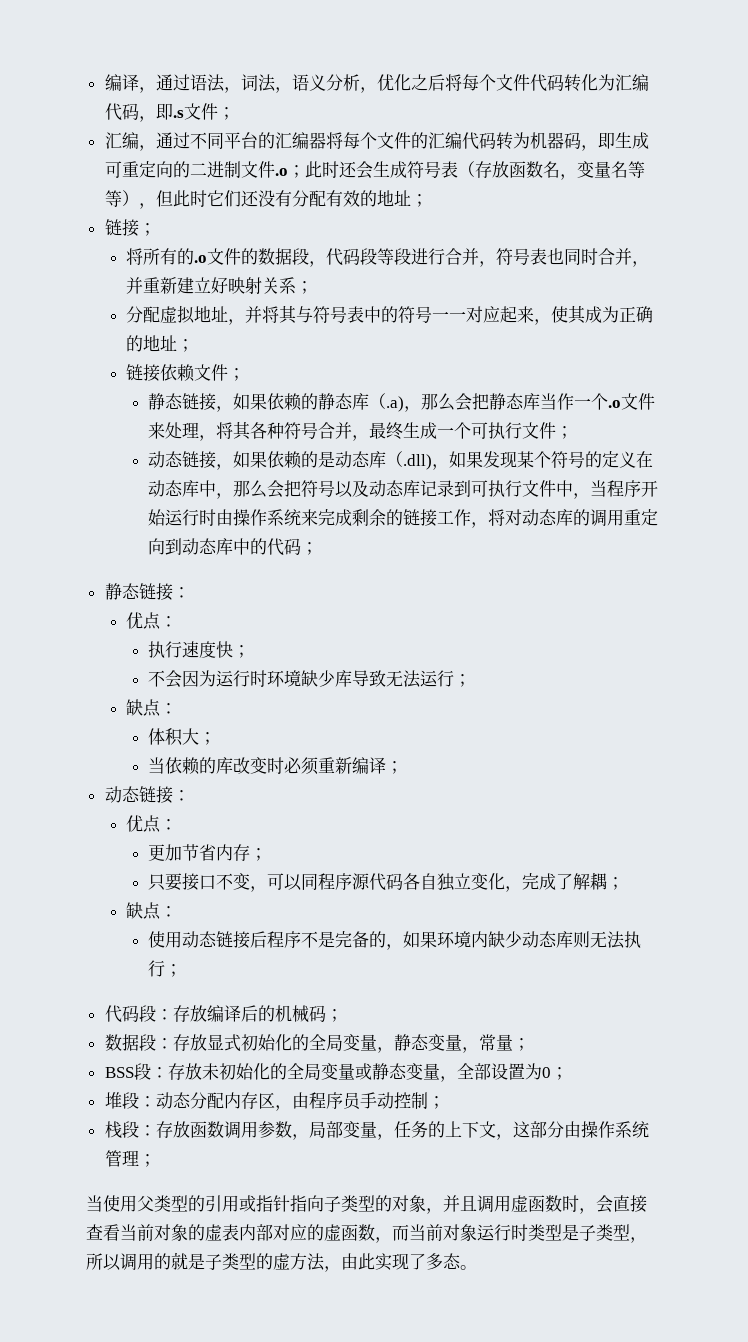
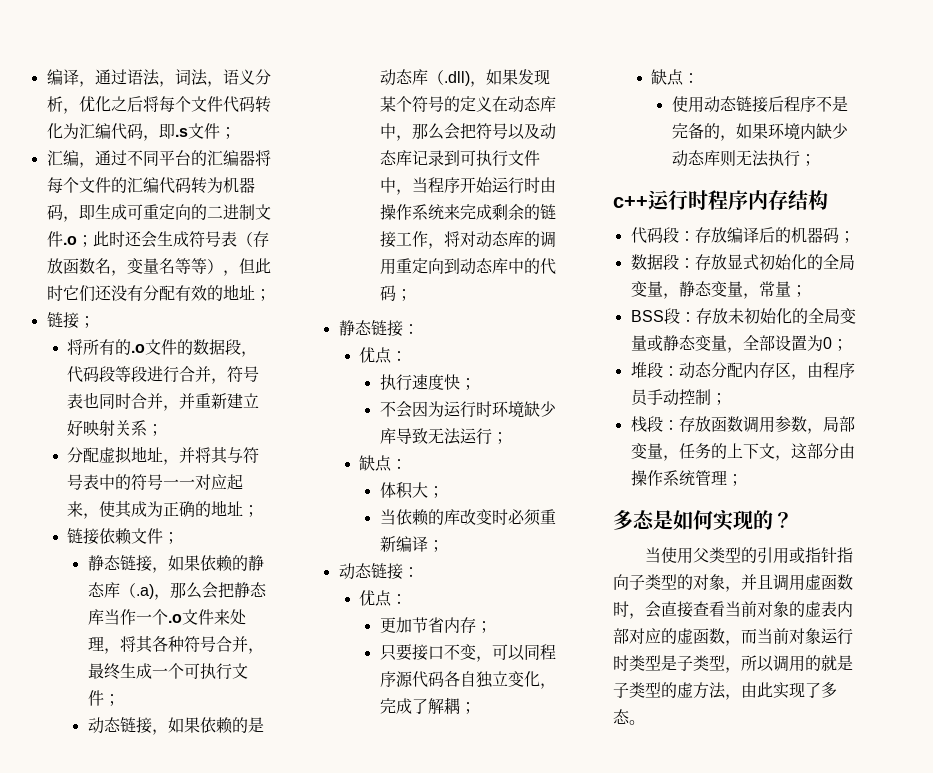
(182, 970) none -> [613,190,828,210] // c++运行时程序内存结构
[291,1005,309,1023] 械 -> [806,227,823,243] 器
(156, 1160) none -> [613,510,793,531] // 多态是如何实现的？

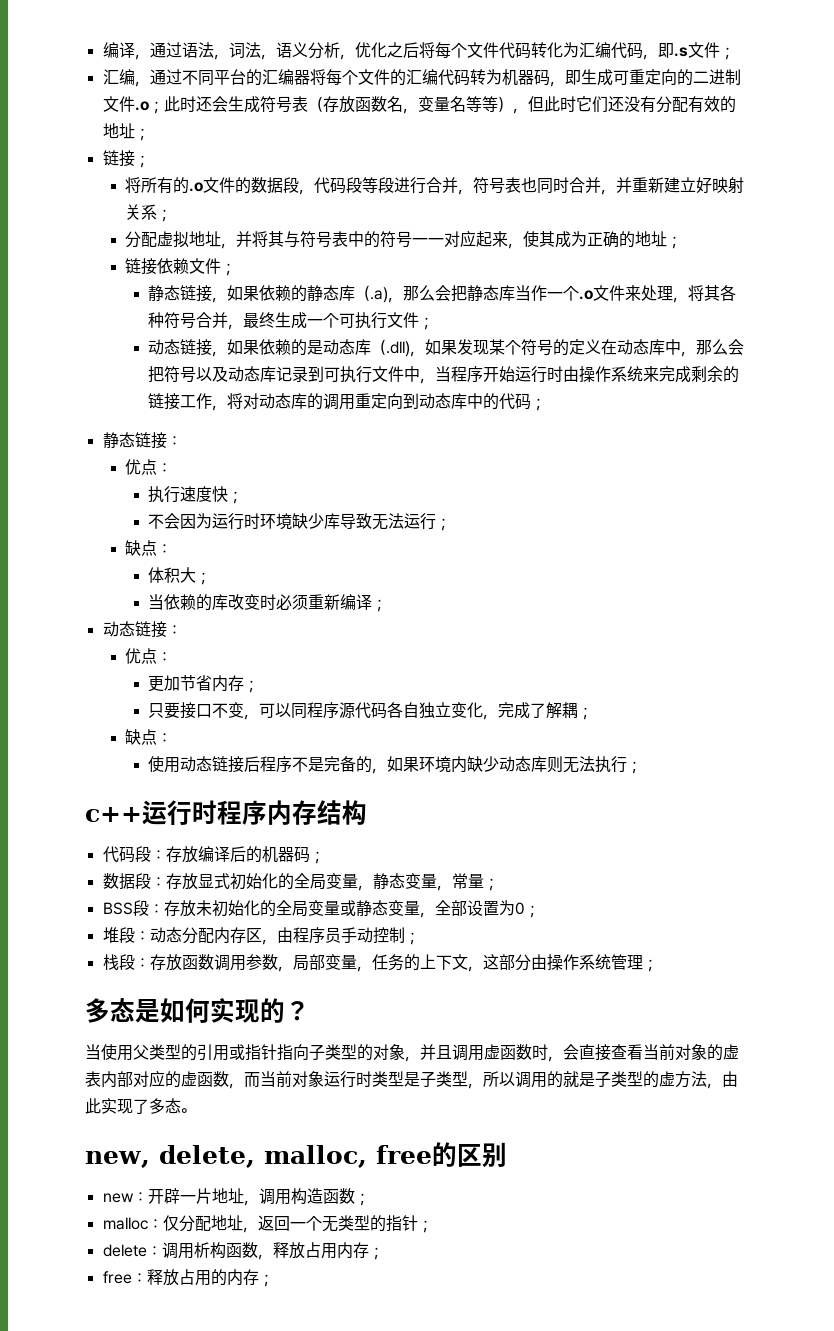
(645, 722) none -> [85,1142,507,1168] [102,1188,370,1206] [102,1215,433,1233] [102,1242,384,1260] [102,1269,274,1287] // new, delete, malloc, free的区别 // new：开辟一片地址，调用构造函数； // malloc：仅分配地址，返回一个无类型的指针； // delete：调用析构函数，释放占用内存； // free：释放占用的内存；

